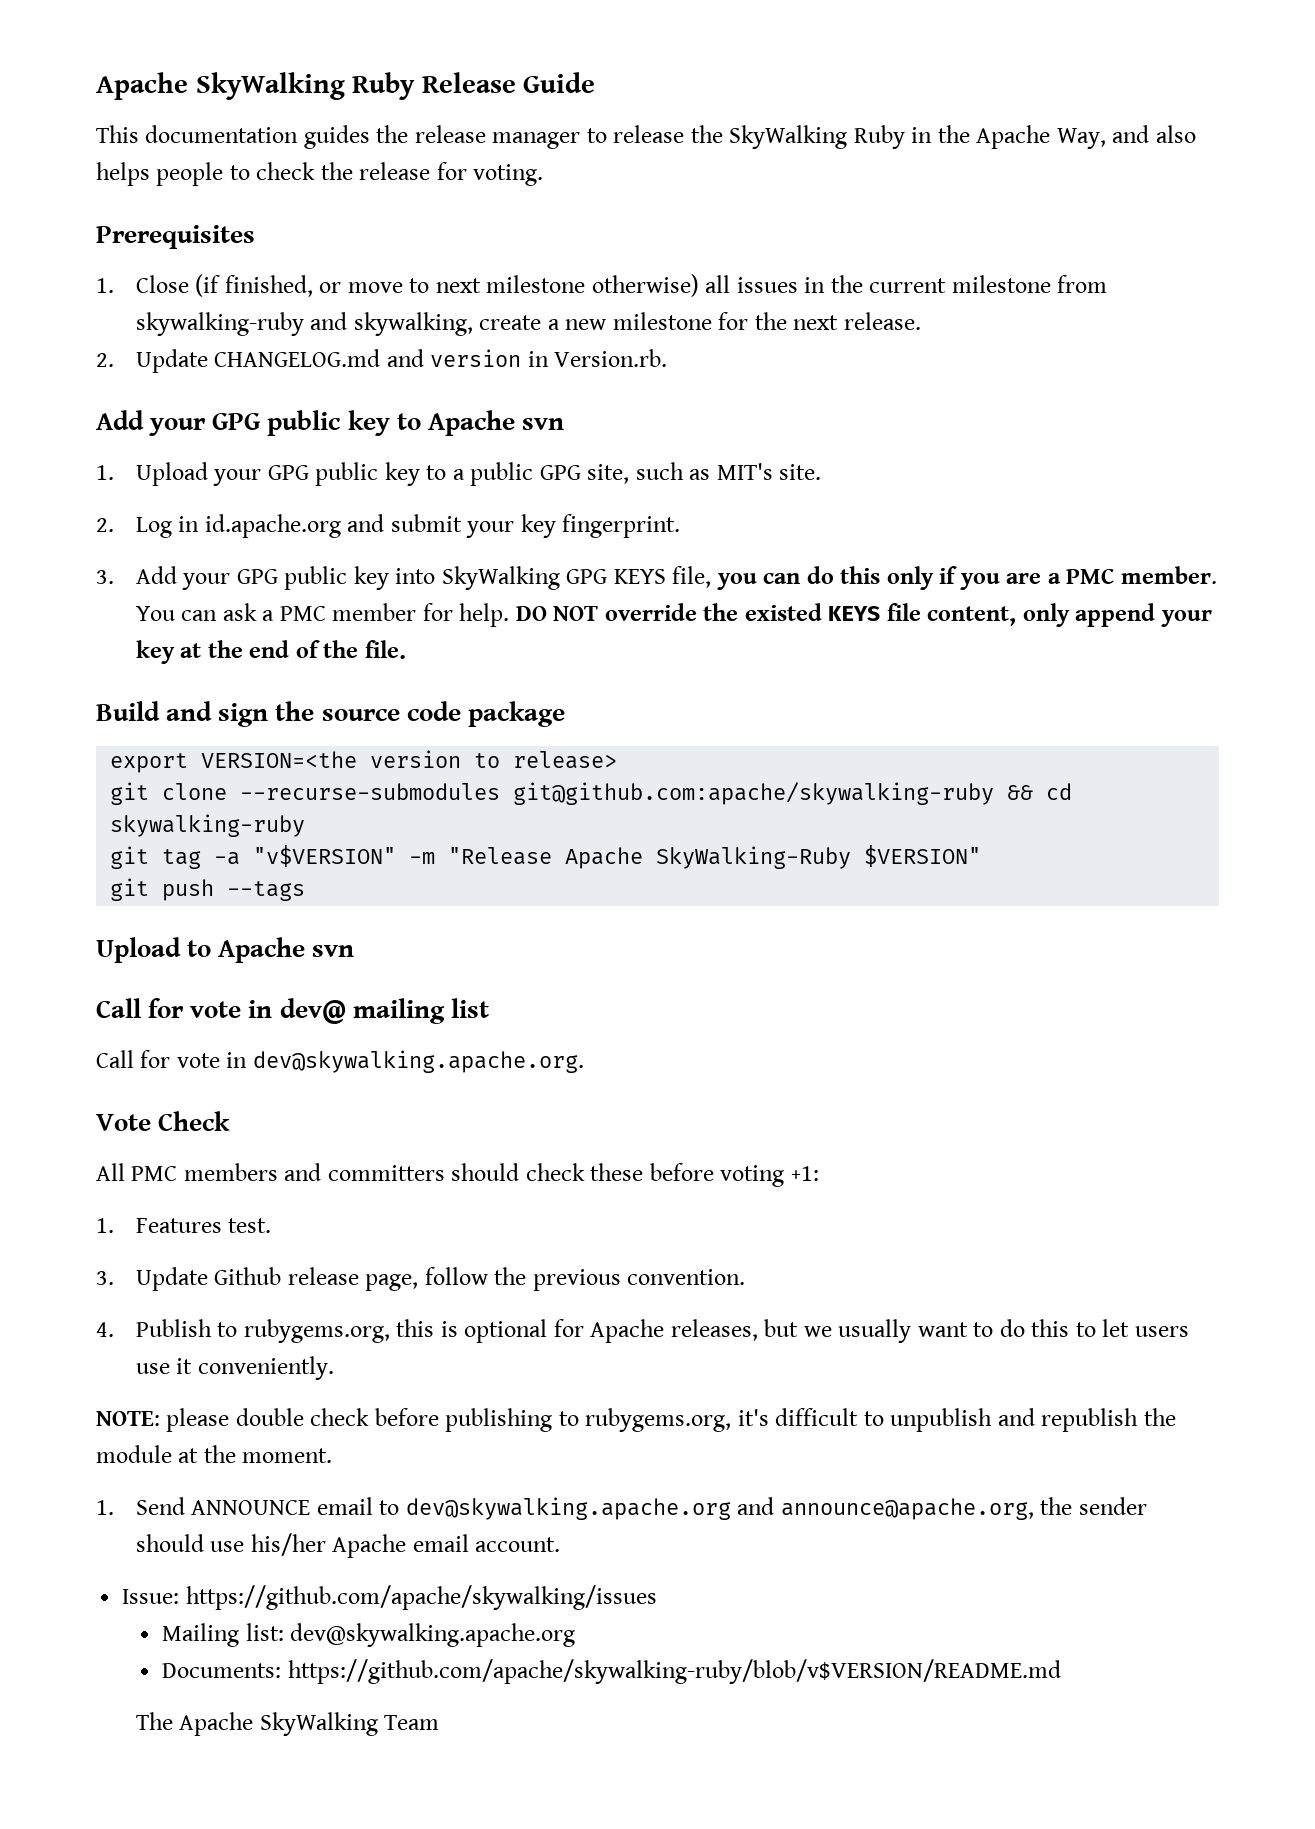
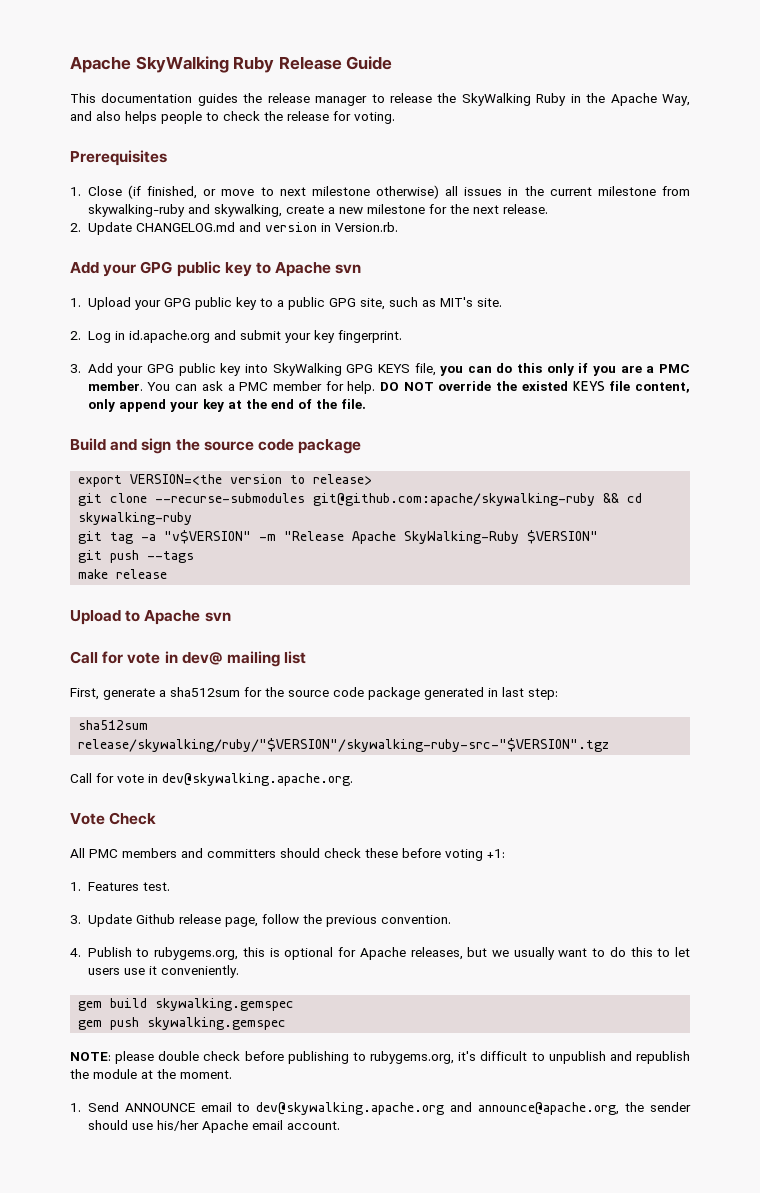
(306, 891) none -> [78,569,168,579] // make release
(489, 1008) none -> [70,687,558,700] [78,720,149,730] [78,738,610,752] // First, generate a sha512sum for the source code package generated in last step: // sha512sum release/skywalking/ruby/"$VERSION"/skywalking-ruby-src-"$VERSION".tgz
(334, 1368) none -> [78,998,295,1011] [78,1017,287,1030] // gem build skywalking.gemspec // gem push skywalking.gemspec
[122,1585,657,1610] [162,1623,576,1647] [162,1659,1061,1684] [135,1712,440,1736] // Issue: https://github.com/apache/skywalking/issues // Mailing list: dev@skywalking.apache.org // Documents: https://github.com/apache/skywalking-ruby/blob/v$VERSION/README.md // The Apache SkyWalking Team -> (340, 1125) none

